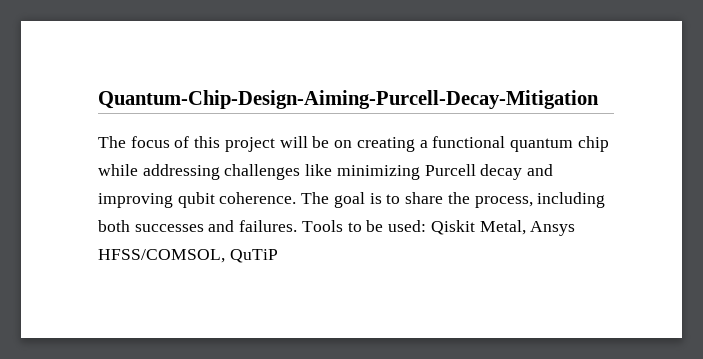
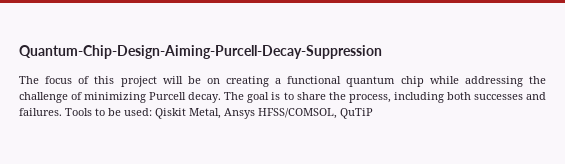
[98,90,599,109] Quantum-Chip-Design-Aiming-Purcell-Decay-Mitigation -> [19,45,382,59] Quantum-Chip-Design-Aiming-Purcell-Decay-Suppression
[224,164,554,180] [98,192,297,208] challenges like minimizing Purcell decay and improving qubit coherence. -> [529,76,546,84] [19,92,222,103] the challenge of minimizing Purcell decay.

